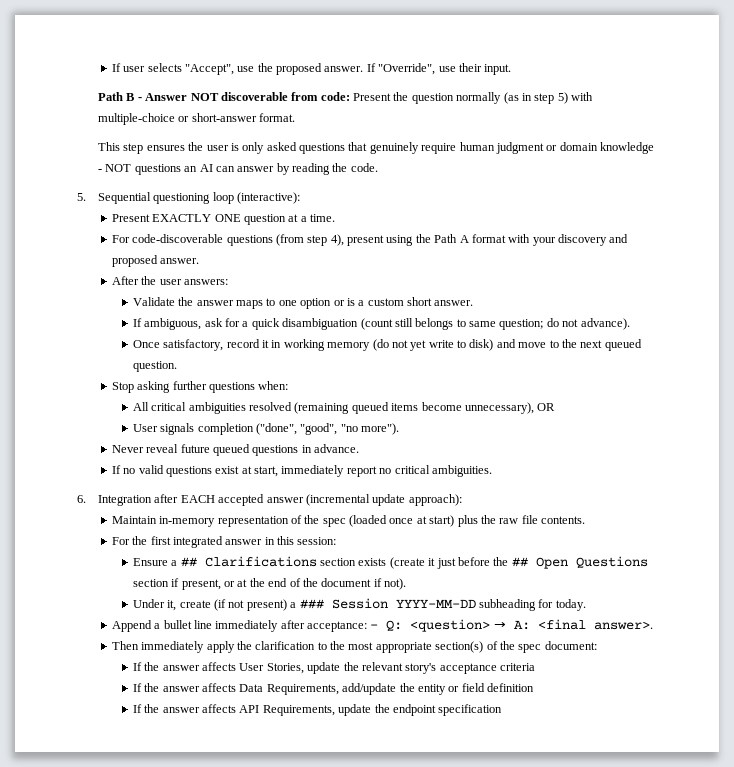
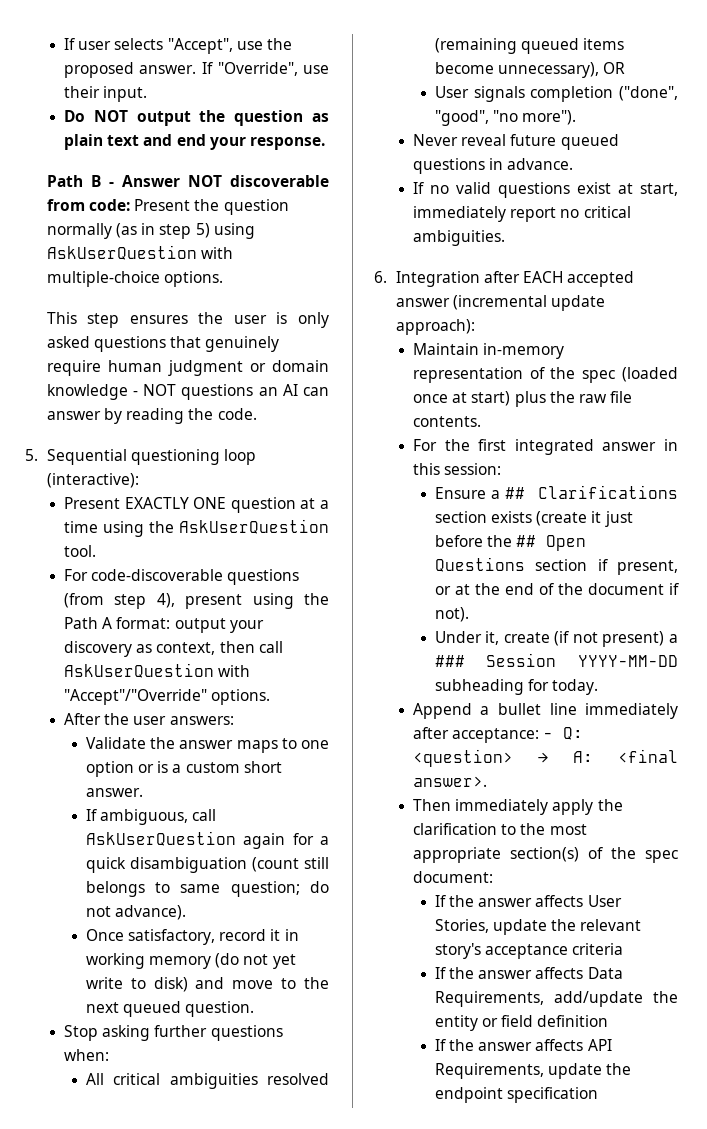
(512, 69) none -> [63,110,329,126] [63,134,325,150] // Do NOT output the question as plain text and end your response.
[571,92,594,101] [98,113,296,125] with multiple-choice or short-answer format. -> [213,223,255,239] [46,245,234,260] [46,271,224,287] using AskUserQuestion with multiple-choice options.
[310,214,336,222] time. -> [63,519,329,537] [63,545,96,557] time using the AskUserQuestion tool.
[471,234,629,246] [111,255,200,267] format with your discovery and proposed answer. -> [116,617,264,633] [63,641,283,657] [63,663,251,678] [63,689,271,705] format: output your discovery as context, then call AskUserQuestion with "Accept"/"Override" options.
[204,318,223,327] ask -> [192,809,217,821] [85,831,286,849] call AskUserQuestion again

